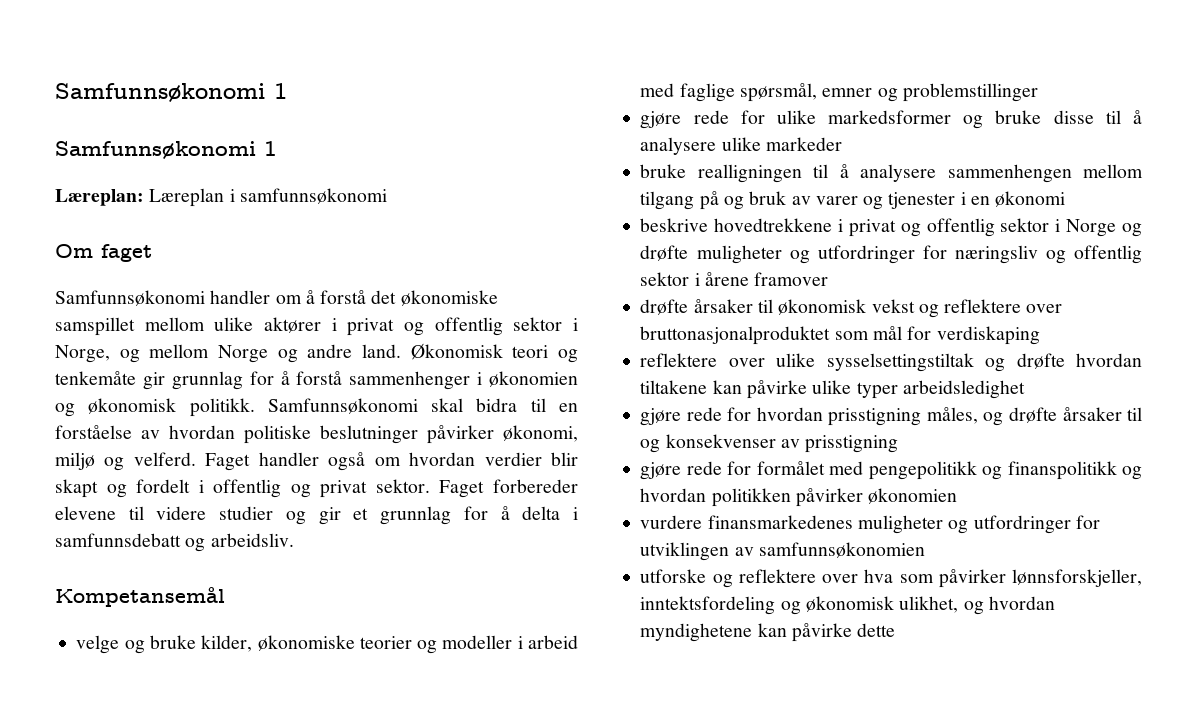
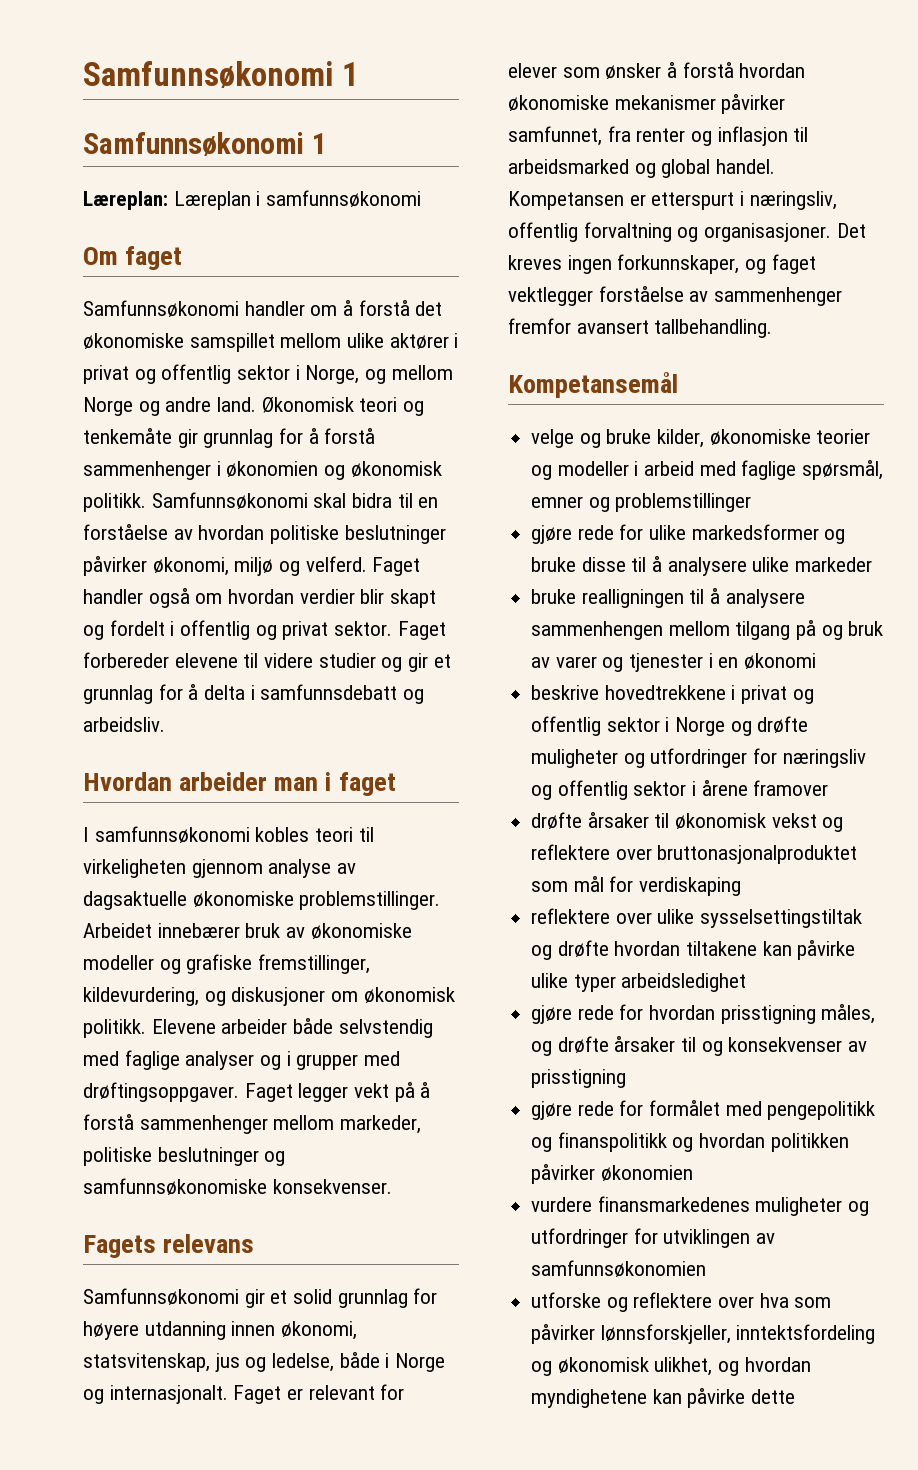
(294, 540) none -> [83,772,396,796] [83,826,374,843] [83,859,357,878] [83,891,441,910] [83,923,412,939] [83,954,371,974] [83,987,455,1006] [83,1018,433,1038] [83,1050,401,1070] [83,1082,431,1102] [83,1114,422,1134] [83,1147,286,1166] [83,1178,392,1195] [83,1234,255,1258] [83,1288,438,1308] [83,1321,358,1340] [83,1352,446,1372] [83,1384,405,1404] [508,62,806,79] [508,94,786,114] [508,126,809,146] [508,159,776,178] [508,191,837,210] [508,222,866,242] [508,254,816,274] [508,286,843,306] [508,318,773,338] // Hvordan arbeider man i faget // I samfunnsøkonomi kobles teori til virkeligheten gjennom analyse av dagsaktuelle økonomiske problemstillinger. Arbeidet innebærer bruk av økonomiske modeller og grafiske fremstillinger, kildevurdering, og diskusjoner om økonomisk politikk. Elevene arbeider både selvstendig med faglige analyser og i grupper med drøftingsoppgaver. Faget legger vekt på å forstå sammenhenger mellom markeder, politiske beslutninger og samfunnsøkonomiske konsekvenser. // Fagets relevans // Samfunnsøkonomi gir et solid grunnlag for høyere utdanning innen økonomi, statsvitenskap, jus og ledelse, både i Norge og internasjonalt. Faget er relevant for elever som ønsker å forstå hvordan økonomiske mekanismer påvirker samfunnet, fra renter og inflasjon til arbeidsmarked og global handel. Kompetansen er etterspurt i næringsliv, offentlig forvaltning og organisasjoner. Det kreves ingen forkunnskaper, og faget vektlegger forståelse av sammenhenger fremfor avansert tallbehandling.

